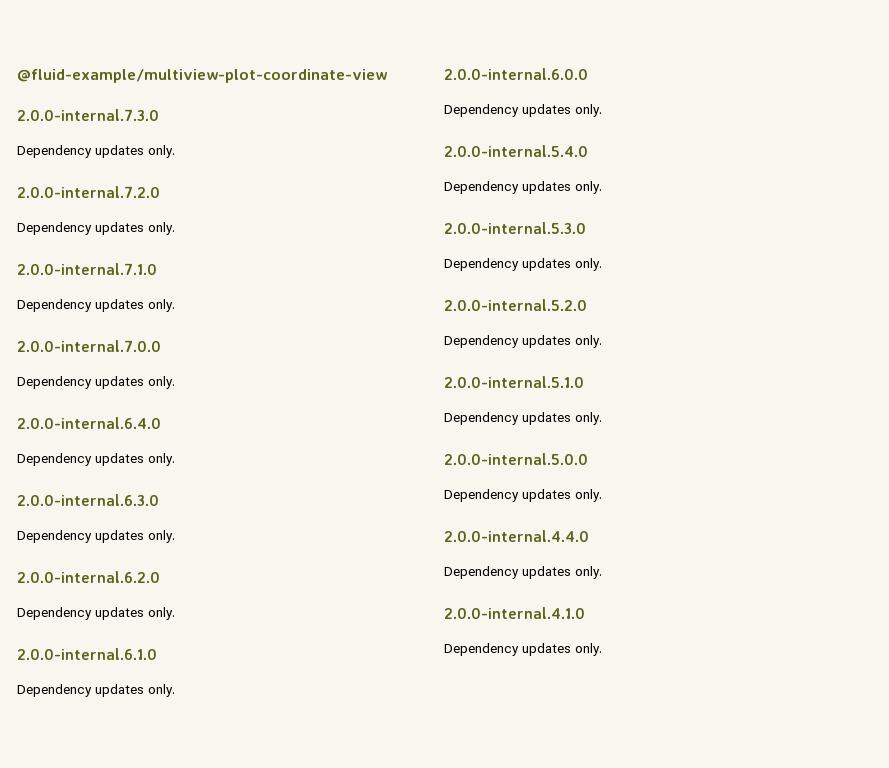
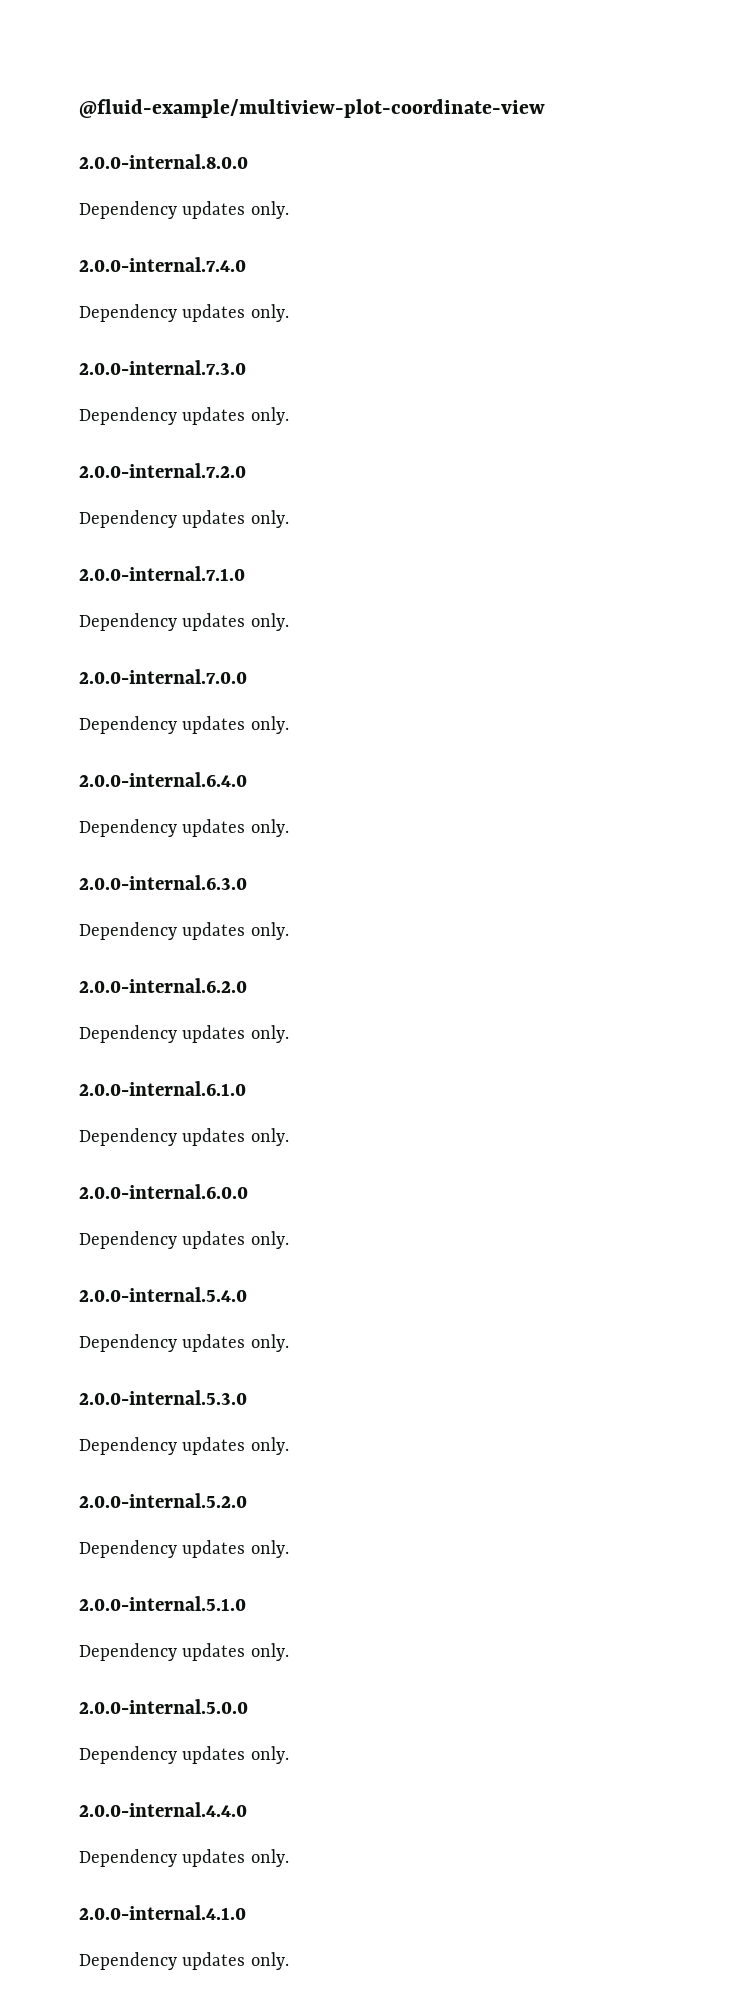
(387, 76) none -> [79,154,248,169] [79,201,289,219] [79,257,246,272] [79,304,289,322] // 2.0.0-internal.8.0.0 // Dependency updates only. // 2.0.0-internal.7.4.0 // Dependency updates only.

